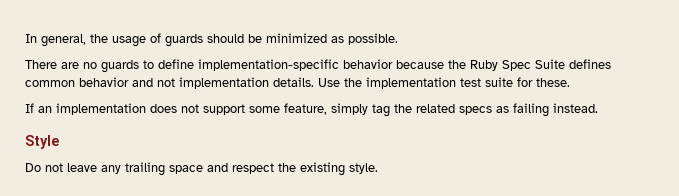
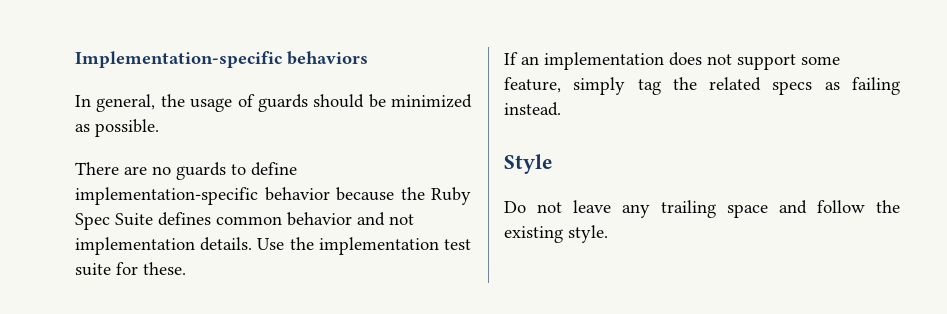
(25, 38) none -> [75,51,368,68] Implementation-specific behaviors //
[232,163,274,174] respect -> [817,200,865,213] follow

